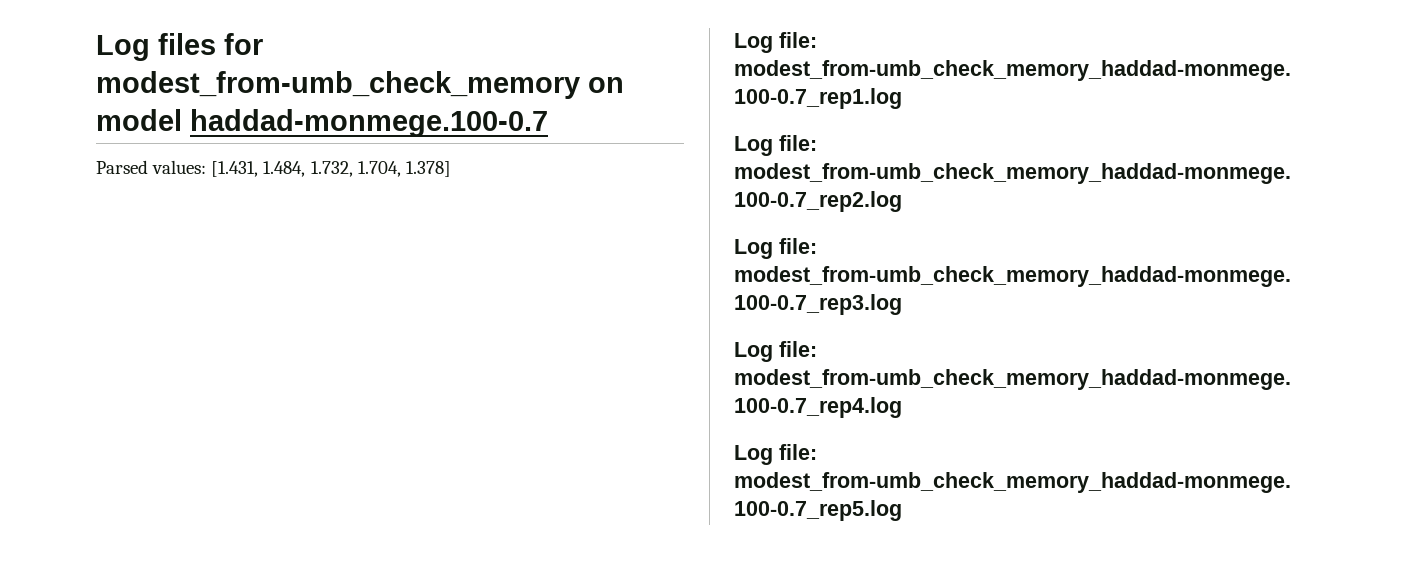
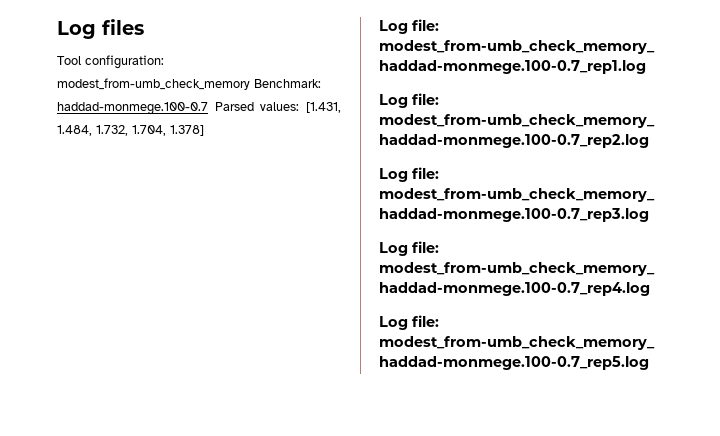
[224,33,263,55] [96,71,624,99] [96,109,182,131] for modest_from-umb_check_memory on model -> [57,55,164,69] [57,78,321,90] // Tool configuration: modest_from-umb_check_memory Benchmark:
(548, 123) // -> (208, 108) none

